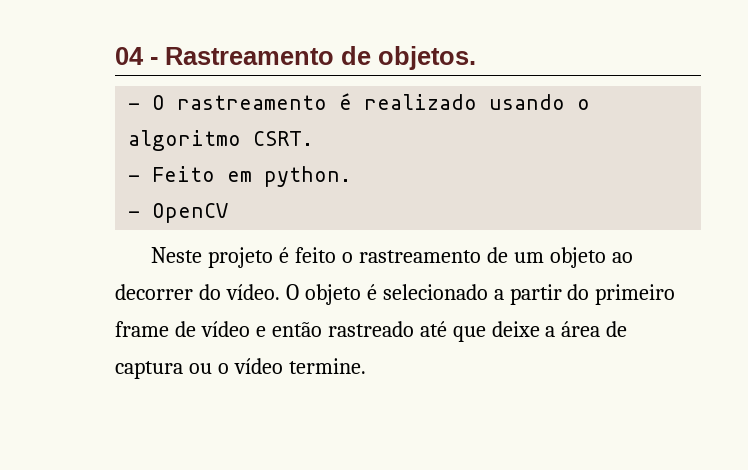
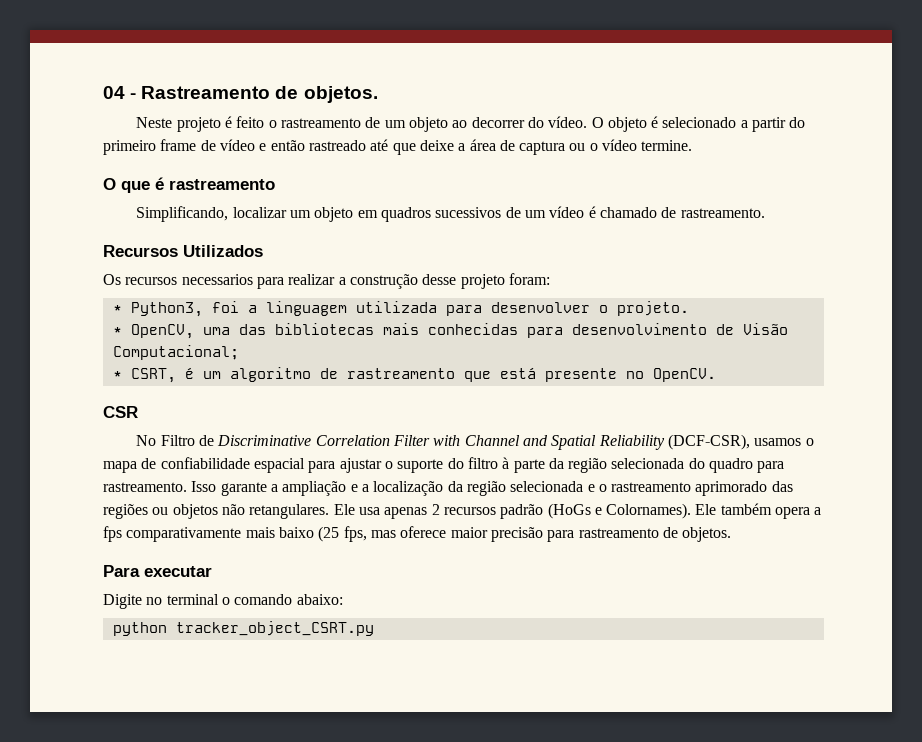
[128,93,591,110] [128,130,314,151] [128,166,352,187] [128,203,229,223] // - O rastreamento é realizado usando o algoritmo CSRT. // - Feito em python. // - OpenCV -> (378, 94) none
(366, 366) none -> [103,177,275,193] [136,206,765,222] [103,245,263,257] [103,273,550,289] [112,301,689,317] [112,323,788,339] [112,345,239,360] [112,367,716,383] [103,406,138,418] [136,434,814,450] [103,457,785,473] [103,481,793,496] [103,503,822,519] [103,526,732,542] [103,565,212,577] [103,594,343,609] [112,621,374,636] // O que é rastreamento // Simplificando, localizar um objeto em quadros sucessivos de um vídeo é chamado de rastreamento. // Recursos Utilizados // Os recursos necessarios para realizar a construção desse projeto foram: // * Python3, foi a linguagem utilizada para desenvolver o projeto. // * OpenCV, uma das bibliotecas mais conhecidas para desenvolvimento de Visão Computacional; // * CSRT, é um algoritmo de rastreamento que está presente no OpenCV. // CSR // No Filtro de Discriminative Correlation Filter with Channel and Spatial Reliability (DCF-CSR), usamos o mapa de confiabilidade espacial para ajustar o suporte do filtro à parte da região selecionada do quadro para rastreamento. Isso garante a ampliação e a localização da região selecionada e o rastreamento aprimorado das regiões ou objetos não retangulares. Ele usa apenas 2 recursos padrão (HoGs e Colornames). Ele também opera a fps comparativamente mais baixo (25 fps, mas oferece maior precisão para rastreamento de objetos. // Para executar // Digite no terminal o comando abaixo: // python tracker_object_CSRT.py

